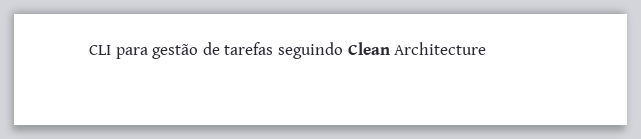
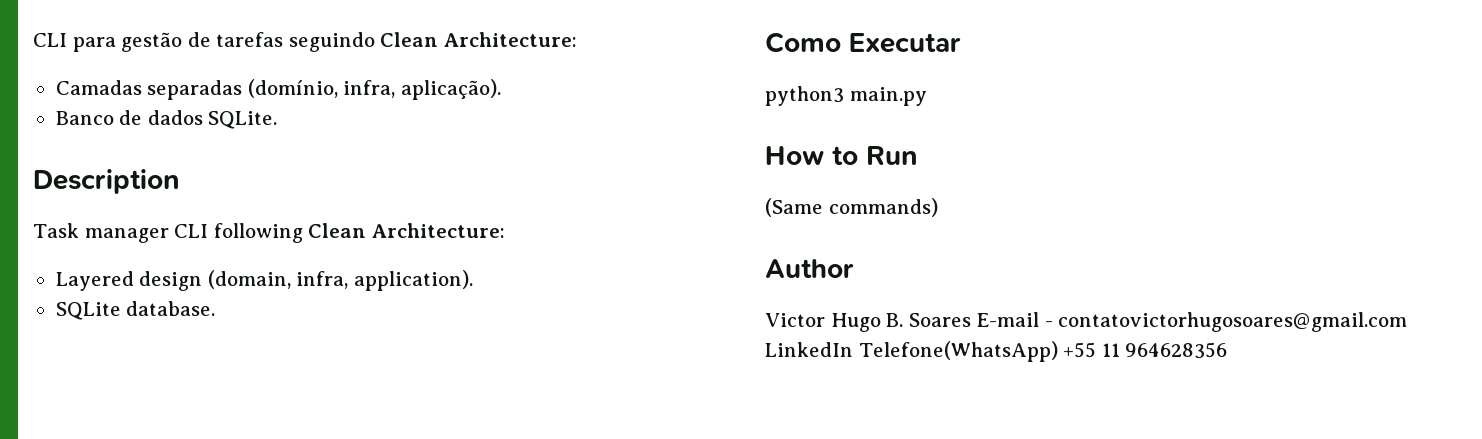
[394,42,487,55] Architecture -> [443,32,577,47] [55,79,501,100] [55,110,278,129] [33,169,180,194] [33,223,505,243] [55,270,473,291] [55,301,216,320] [765,32,961,53] [765,86,927,106] [765,146,918,165] [765,198,938,217] [765,259,854,278] [765,312,1408,332] [765,341,1228,362] Architecture: // Camadas separadas (domínio, infra, aplicação). // Banco de dados SQLite. // Description // Task manager CLI following Clean Architecture: // Layered design (domain, infra, application). // SQLite database. // Como Executar // python3 main.py // How to Run // (Same commands) // Author // Victor Hugo B. Soares E-mail - contatovictorhugosoares@gmail.com LinkedIn Telefone(WhatsApp) +55 11 964628356

